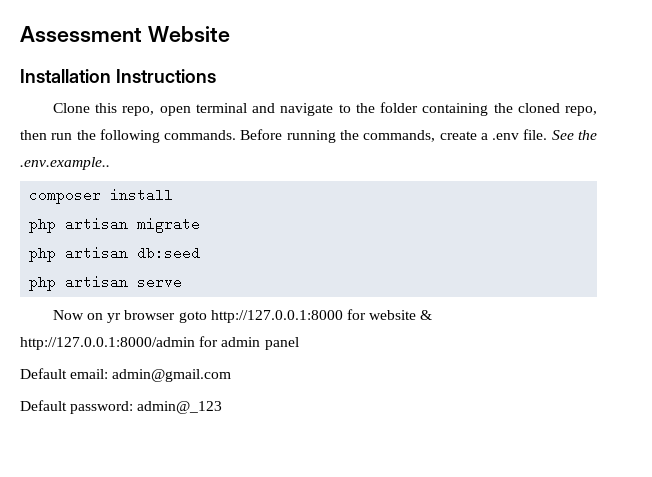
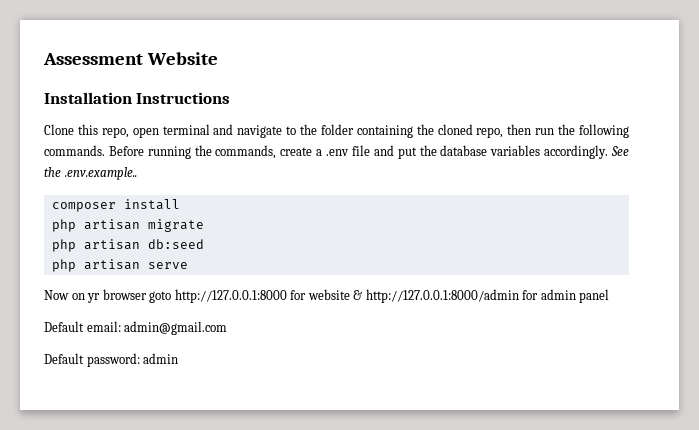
[523,129,548,140] file. -> [351,145,609,159] file and put the database variables accordingly.
[137,401,223,414] admin@_123 -> [143,353,179,364] admin

